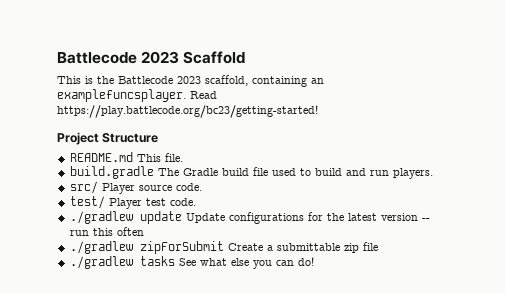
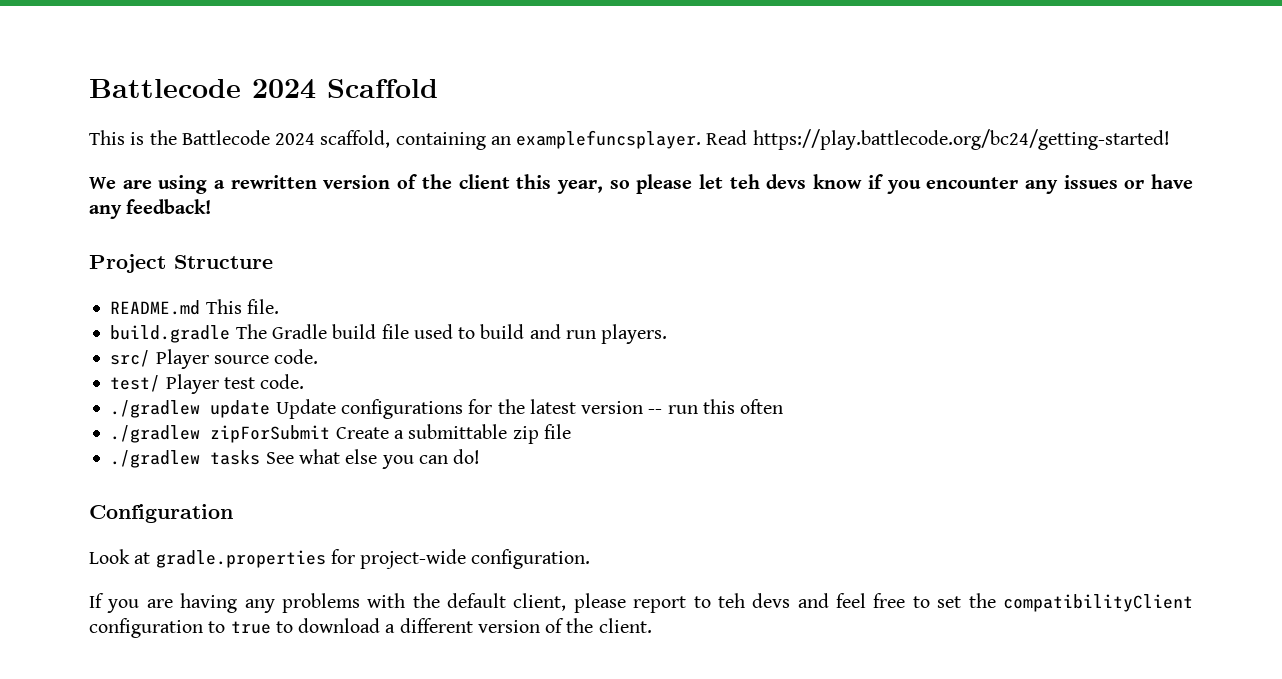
[57,51,180,64] Battlecode 2023 -> [89,79,316,99] Battlecode 2024
[177,76,201,84] 2023 -> [275,133,316,145] 2024
[57,105,318,118] https://play.battlecode.org/bc23/getting-started! -> [752,129,1170,150] [89,174,1193,194] [89,199,212,219] https://play.battlecode.org/bc24/getting-started! // We are using a rewritten version of the client this year, so please let teh devs know if you encounter any issues or have any feedback!
(314, 261) none -> [89,504,233,523] [89,549,591,569] [89,593,1193,613] [89,618,652,638] // Configuration // Look at gradle.properties for project-wide configuration. // If you are having any problems with the default client, please report to teh devs and feel free to set the compatibilityClient configuration to true to download a different version of the client.

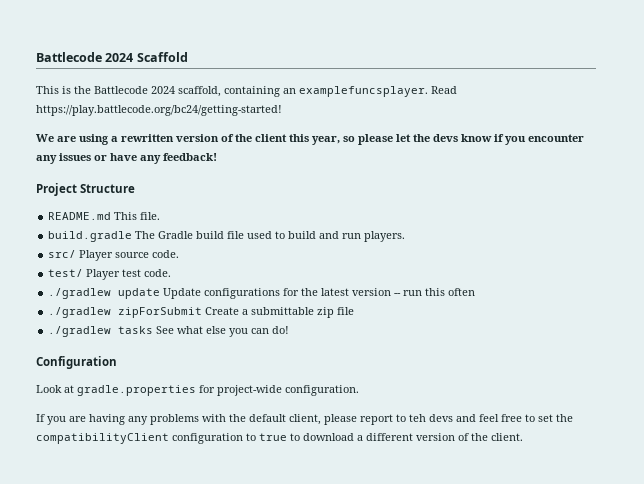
[729,174,760,189] teh -> [413,134,430,142] the

